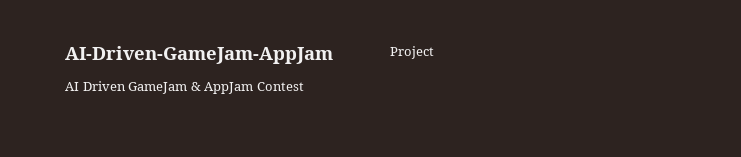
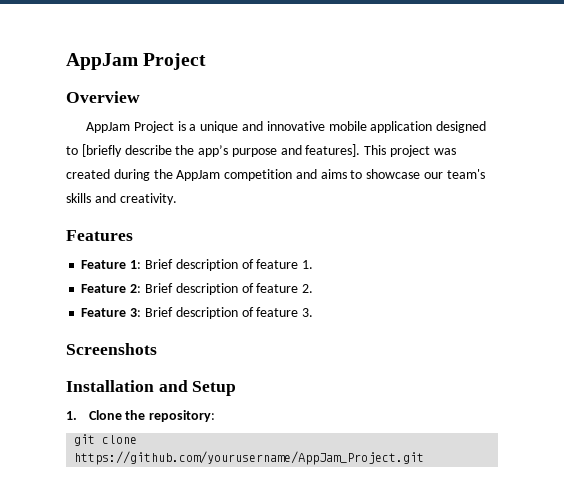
[65,46,333,64] [65,81,304,94] [390,46,434,59] AI-Driven-GameJam-AppJam // AI Driven GameJam & AppJam Contest Project -> [66,53,207,70] [66,91,140,103] [86,121,487,133] [66,144,456,157] [66,169,485,181] [66,193,177,205] [66,230,133,241] [81,259,314,271] [81,283,314,295] [81,307,314,319] [66,343,157,355] [66,380,237,396] [66,410,216,422] [74,434,138,446] [74,451,425,465] AppJam Project // Overview // AppJam Project is a unique and innovative mobile application designed to [briefly describe the app’s purpose and features]. This project was created during the AppJam competition and aims to showcase our team's skills and creativity. // Features // Feature 1: Brief description of feature 1. // Feature 2: Brief description of feature 2. // Feature 3: Brief description of feature 3. // Screenshots // Installation and Setup // 1. Clone the repository: // git clone https://github.com/yourusername/AppJam_Project.git

